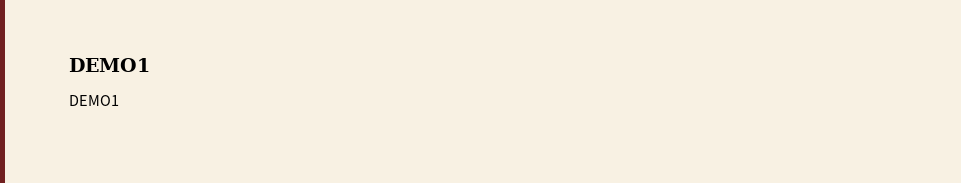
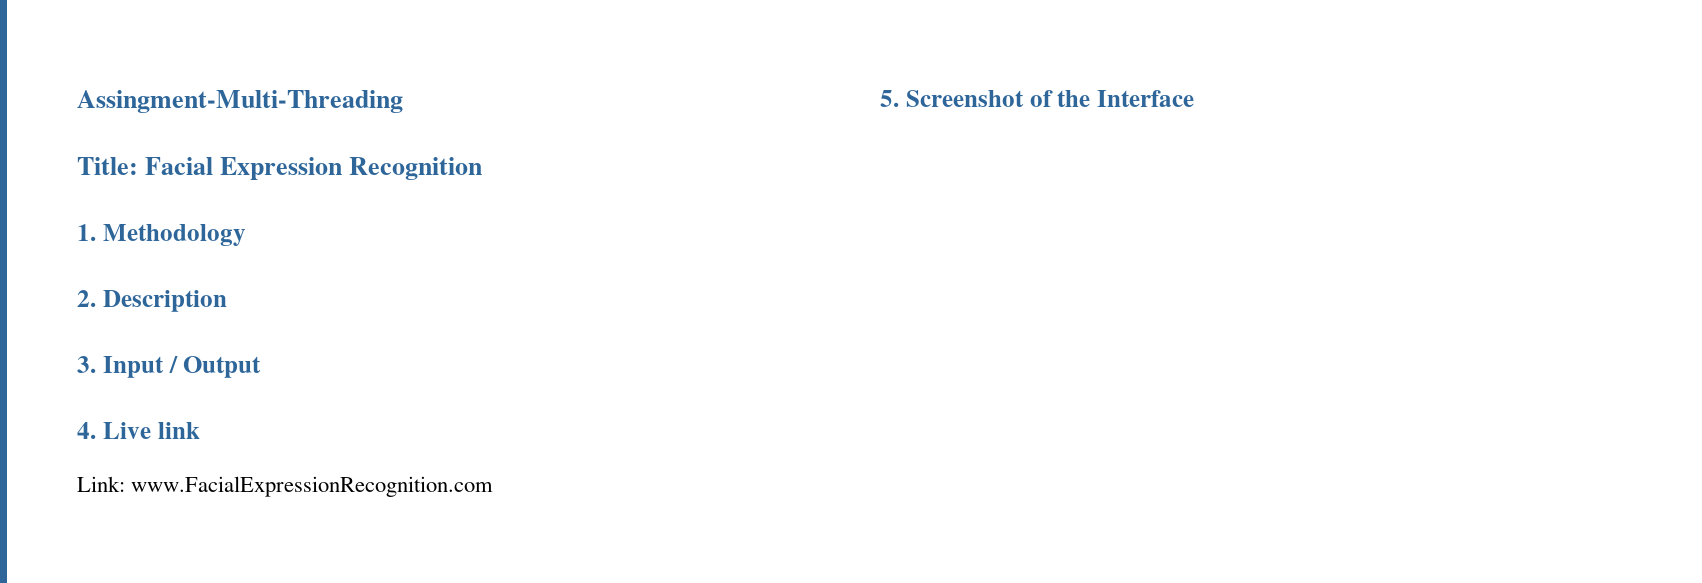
[69,58,150,72] [69,95,119,106] DEMO1 // DEMO1 -> [77,90,403,113] [77,157,483,180] [77,224,246,246] [77,290,227,312] [77,356,262,378] [77,422,200,439] [77,476,494,497] [880,90,1194,107] Assingment-Multi-Threading // Title: Facial Expression Recognition // 1. Methodology // 2. Description // 3. Input / Output // 4. Live link // Link: www.FacialExpressionRecognition.com // 5. Screenshot of the Interface

